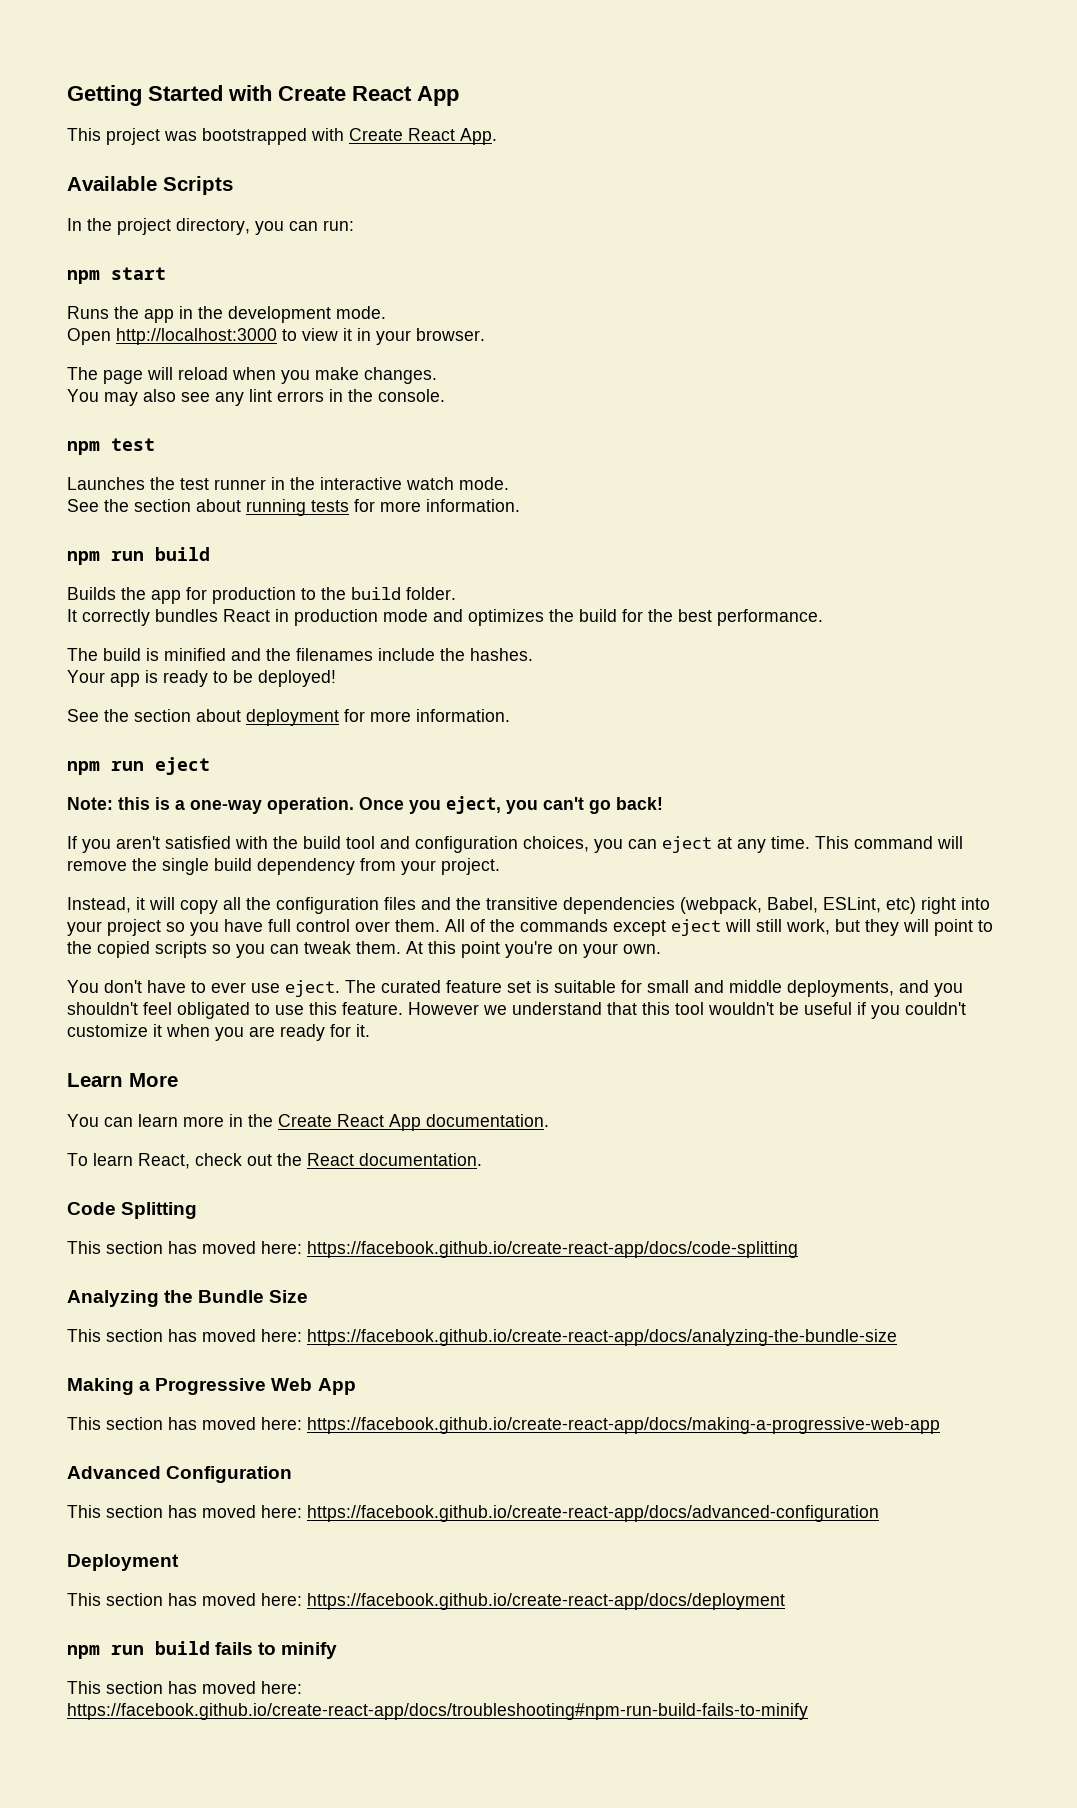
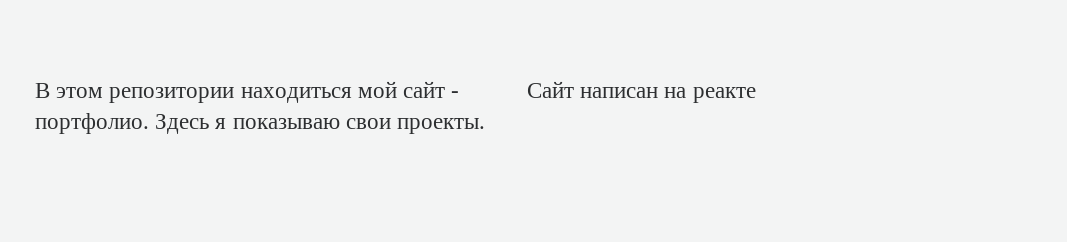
[67,85,459,106] [67,128,497,145] [67,176,233,195] [67,218,354,235] [67,267,166,284] [67,306,386,323] [67,328,485,345] [67,367,437,384] [67,389,445,406] [67,438,155,455] [67,477,509,490] [67,499,520,516] [67,547,210,565] [67,587,456,604] [67,609,823,626] [67,648,533,661] [67,670,336,687] [67,709,510,726] [67,757,210,775] [67,796,663,814] [67,836,963,853] [67,858,500,875] [67,897,990,914] [67,919,993,936] [67,941,661,958] [67,980,963,997] [67,1002,966,1019] [67,1024,370,1041] [67,1073,178,1087] [67,1114,549,1131] [67,1153,482,1169] [67,1202,198,1219] [67,1241,798,1258] [67,1290,309,1307] [67,1329,897,1346] [67,1378,356,1395] [67,1417,940,1434] [67,1466,293,1483] [67,1505,879,1522] [67,1554,179,1571] [67,1593,785,1610] [67,1641,338,1659] [67,1681,302,1694] [67,1703,808,1720] Getting Started with Create React App // This project was bootstrapped with Create React App. // Available Scripts // In the project directory, you can run: // npm start // Runs the app in the development mode. // Open http://localhost:3000 to view it in your browser. // The page will reload when you make changes. // You may also see any lint errors in the console. // npm test // Launches the test runner in the interactive watch mode. // See the section about running tests for more information. // npm run build // Builds the app for production to the build folder. // It correctly bundles React in production mode and optimizes the build for the best performance. // The build is minified and the filenames include the hashes. // Your app is ready to be deployed! // See the section about deployment for more information. // npm run eject // Note: this is a one-way operation. Once you eject, you can't go back! // If you aren't satisfied with the build tool and configuration choices, you can eject at any time. This command will remove the single build dependency from your project. // Instead, it will copy all the configuration files and the transitive dependencies (webpack, Babel, ESLint, etc) right into your project so you have full control over them. All of the commands except eject will still work, but they will point to the copied scripts so you can tweak them. At this point you're on your own. // You don't have to ever use eject. The curated feature set is suitable for small and middle deployments, and you shouldn't feel obligated to use this feature. However we understand that this tool wouldn't be useful if you couldn't customize it when you are ready for it. // Learn More // You can learn more in the Create React App documentation. // To learn React, check out the React documentation. // Code Splitting // This section has moved here: https://facebook.github.io/create-react-app/docs/code-splitting // Analyzing the Bundle Size // This section has moved here: https://facebook.github.io/create-react-app/docs/analyzing-the-bundle-size // Making a Progressive Web App // This section has moved here: https://facebook.github.io/create-react-app/docs/making-a-progressive-web-app // Advanced Configuration // This section has moved here: https://facebook.github.io/create-react-app/docs/advanced-configuration // Deployment // This section has moved here: https://facebook.github.io/create-react-app/docs/deployment // npm run build fails to minify // This section has moved here: https://facebook.github.io/create-react-app/docs/troubleshooting#npm-run-build-fails-to-minify -> [35,81,460,103] [35,113,486,134] [527,81,756,103] В этом репозитории находиться мой сайт - портфолио. Здесь я показываю свои проекты. Сайт написан на реакте

